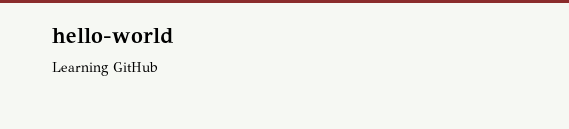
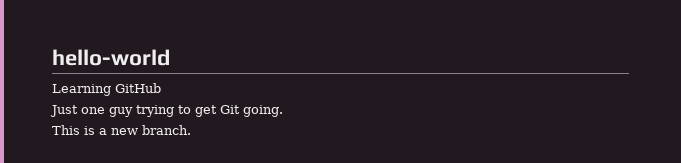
(158, 67) none -> [50,105,283,117] [52,125,191,135] // Just one guy trying to get Git going. // This is a new branch.

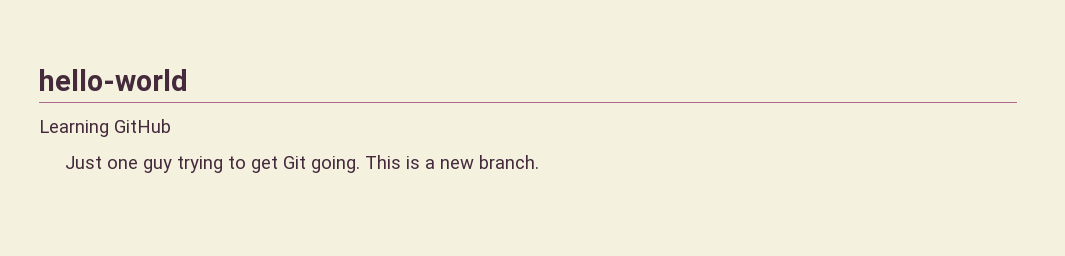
(283, 111) // -> (361, 164) none

